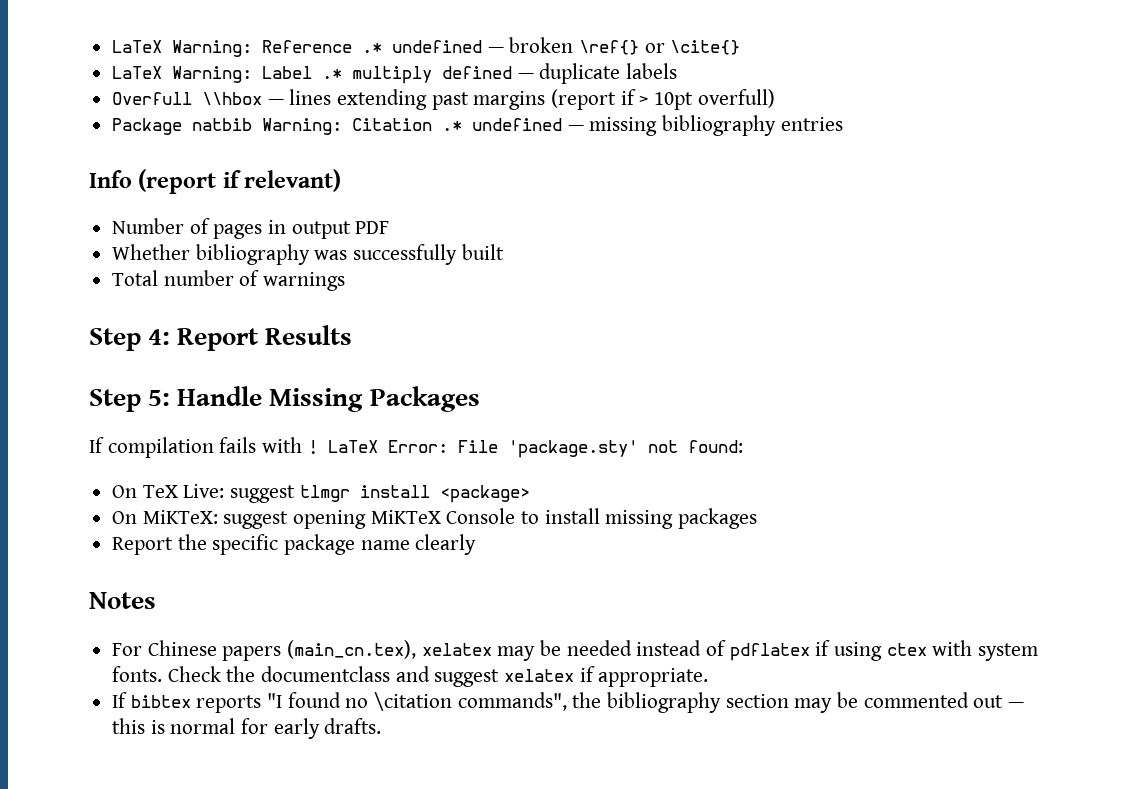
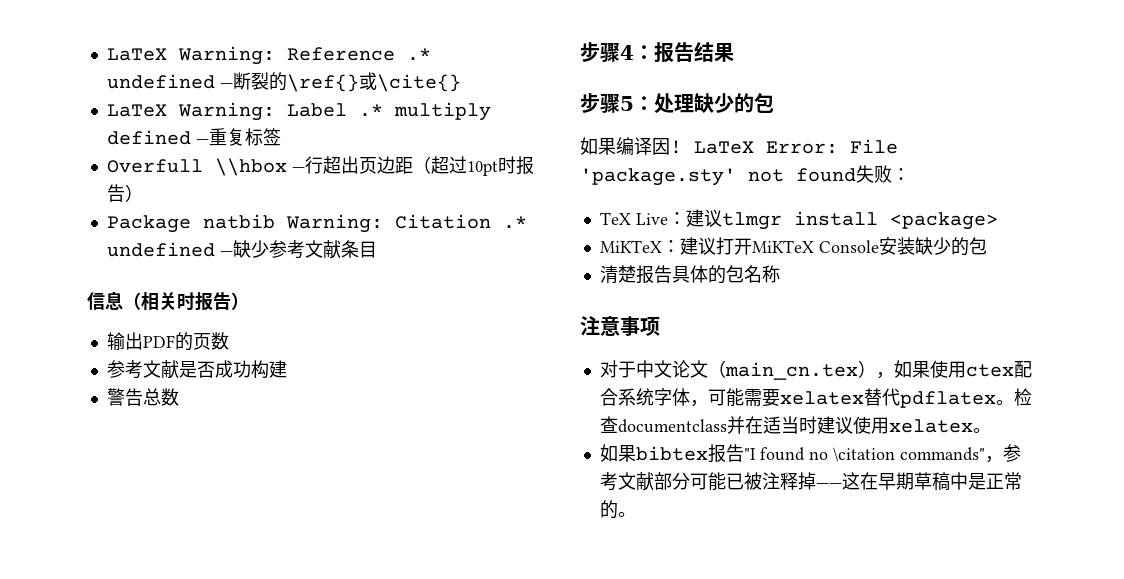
[509,37,665,55] broken \ref{} or -> [232,72,377,92] 断裂的\ref{}或
[539,63,678,84] duplicate labels -> [208,128,281,146] 重复标签
[289,89,775,110] lines extending past margins (report if > 10pt overfull) -> [304,156,534,176] [106,184,143,202] 行超出页边距（超过10pt时报告）
[589,115,843,136] [89,169,342,194] [112,218,390,239] [112,244,504,265] [112,270,346,291] [89,325,353,351] [89,386,480,412] [89,437,303,458] missing bibliography entries // Info (report if relevant) // Number of pages in output PDF // Whether bibliography was successfully built // Total number of warnings // Step 4: Report Results // Step 5: Handle Missing Packages // If compilation fails with -> [232,240,377,259] [87,291,249,311] [106,332,229,351] [106,360,287,379] [106,388,179,406] [580,42,734,63] [580,93,774,114] [580,137,670,155] 缺少参考文献条目 // 信息（相关时报告） // 输出PDF的页数 // 参考文献是否成功构建 // 警告总数 // 步骤4：报告结果 // 步骤5：处理缺少的包 // 如果编译因
[687,440,743,453] [112,484,530,503] [112,508,758,529] [112,534,477,555] [89,592,156,609] [112,640,1039,661] [112,666,709,687] [112,692,1025,713] [112,718,382,739] found: // On TeX Live: suggest tlmgr install <package> // On MiKTeX: suggest opening MiKTeX Console to install missing packages // Report the specific package name clearly // Notes // For Chinese papers (main_cn.tex), xelatex may be needed instead of pdflatex if using ctex with system fonts. Check the documentclass and suggest xelatex if appropriate. // If bibtex reports "I found no \citation commands", the bibliography section may be commented out — this is normal for early drafts. -> [796,165,910,183] [599,209,998,230] [599,237,987,256] [599,265,780,284] [580,316,660,336] [599,360,1032,380] [599,388,1032,408] [599,416,991,434] [599,444,1021,463] [599,472,1022,491] [599,500,636,519] found失败： // TeX Live：建议tlmgr install <package> // MiKTeX：建议打开MiKTeX Console安装缺少的包 // 清楚报告具体的包名称 // 注意事项 // 对于中文论文（main_cn.tex），如果使用ctex配合系统字体，可能需要xelatex替代pdflatex。检查documentclass并在适当时建议使用xelatex。 // 如果bibtex报告"I found no \citation commands"，参考文献部分可能已被注释掉——这在早期草稿中是正常的。

